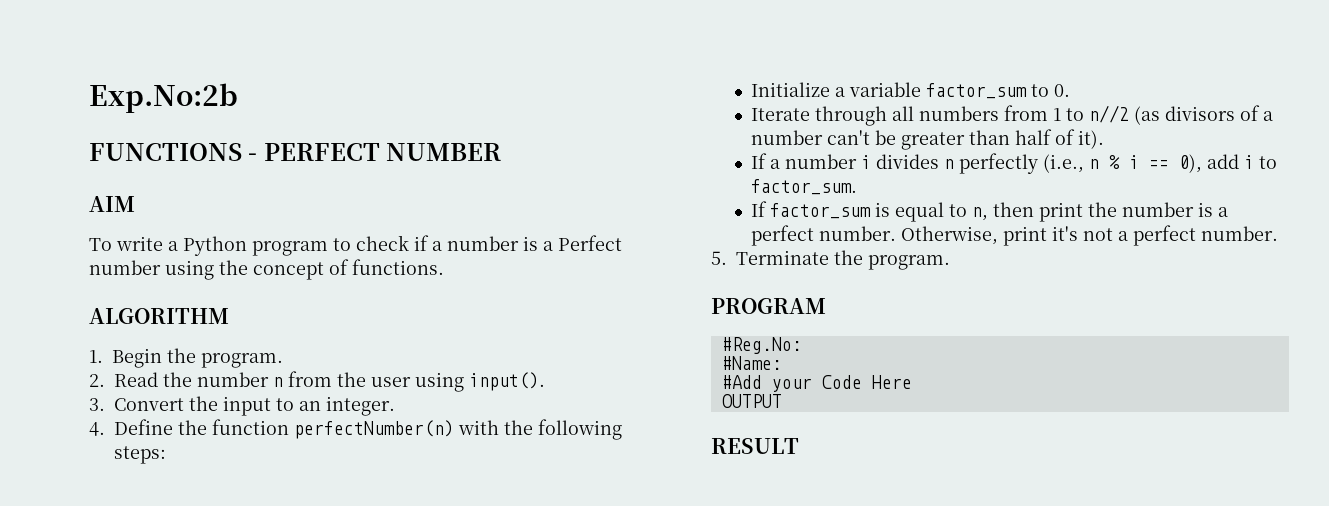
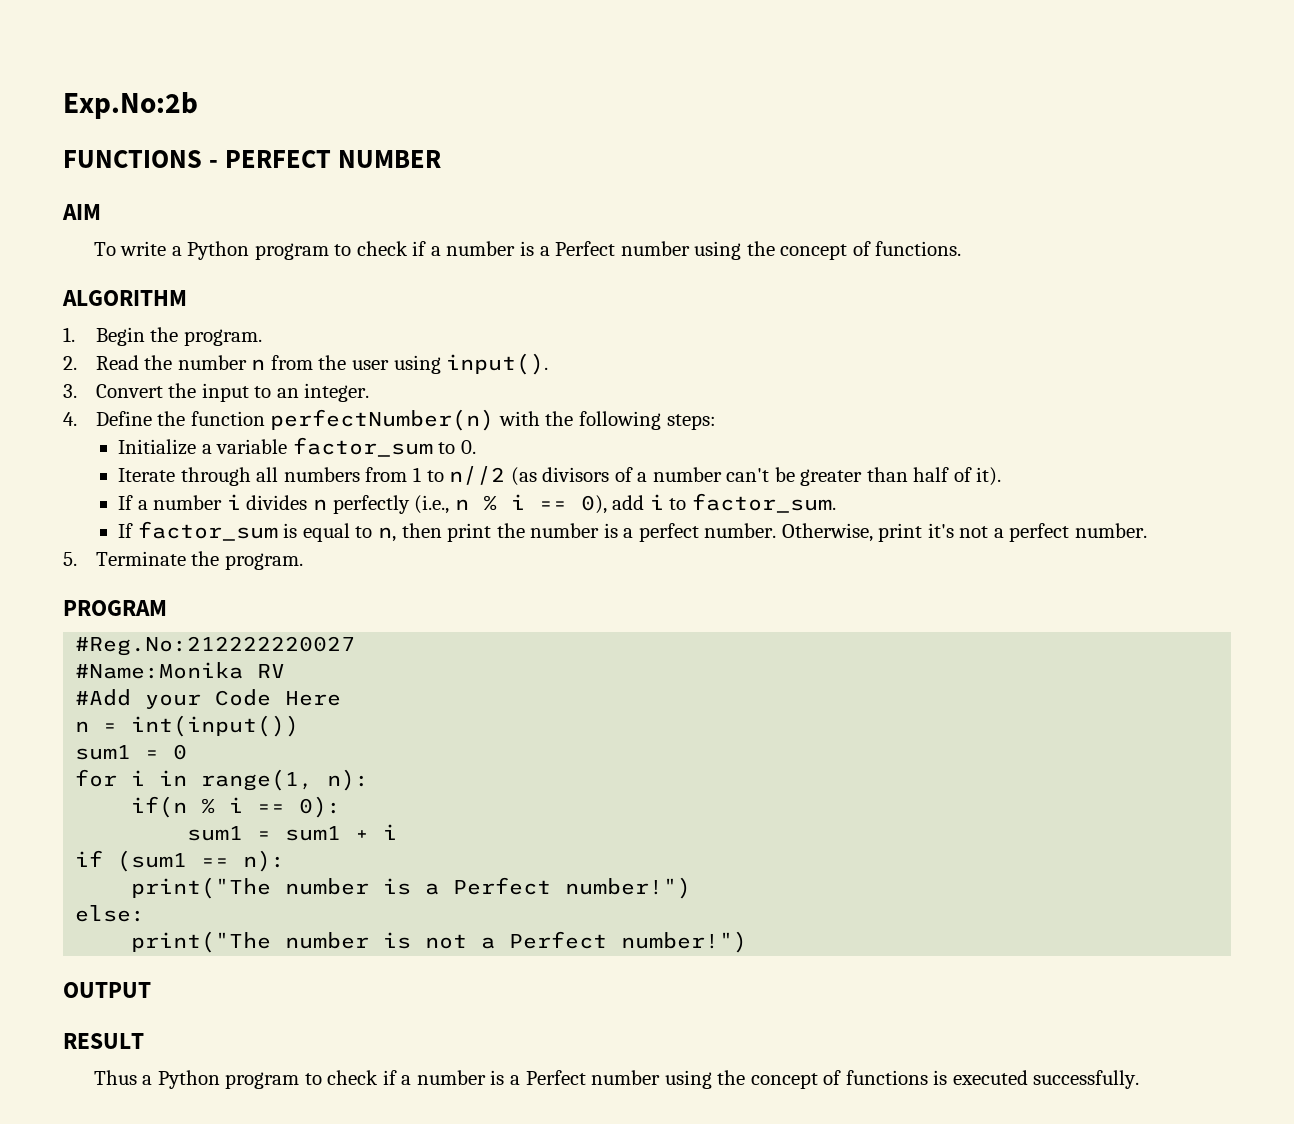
[721,337,802,354] [721,356,782,370] #Reg.No: // #Name: -> [75,636,356,656] [75,662,286,679] #Reg.No:212222220027 // #Name:Monika RV
[721,394,782,408] [711,438,799,454] OUTPUT // RESULT -> [75,715,300,737] [75,744,188,760] [75,769,370,791] [131,796,342,818] [187,824,398,841] [75,850,286,872] [131,877,692,899] [75,905,146,922] [131,931,748,953] [63,982,151,998] [63,1033,144,1049] [93,1070,1140,1089] n = int(input()) // sum1 = 0 // for i in range(1, n): // if(n % i == 0): // sum1 = sum1 + i // if (sum1 == n): // print("The number is a Perfect number!") // else: // print("The number is not a Perfect number!") // OUTPUT // RESULT // Thus a Python program to check if a number is a Perfect number using the concept of functions is executed successfully.

